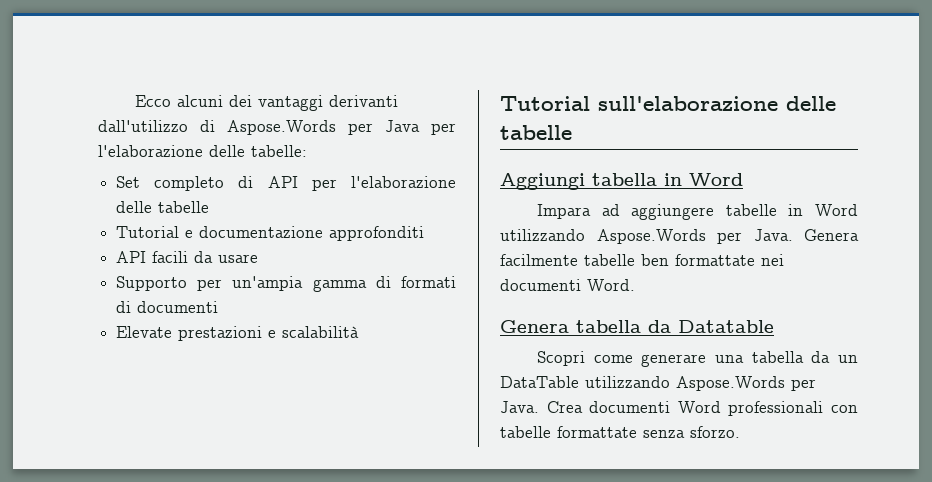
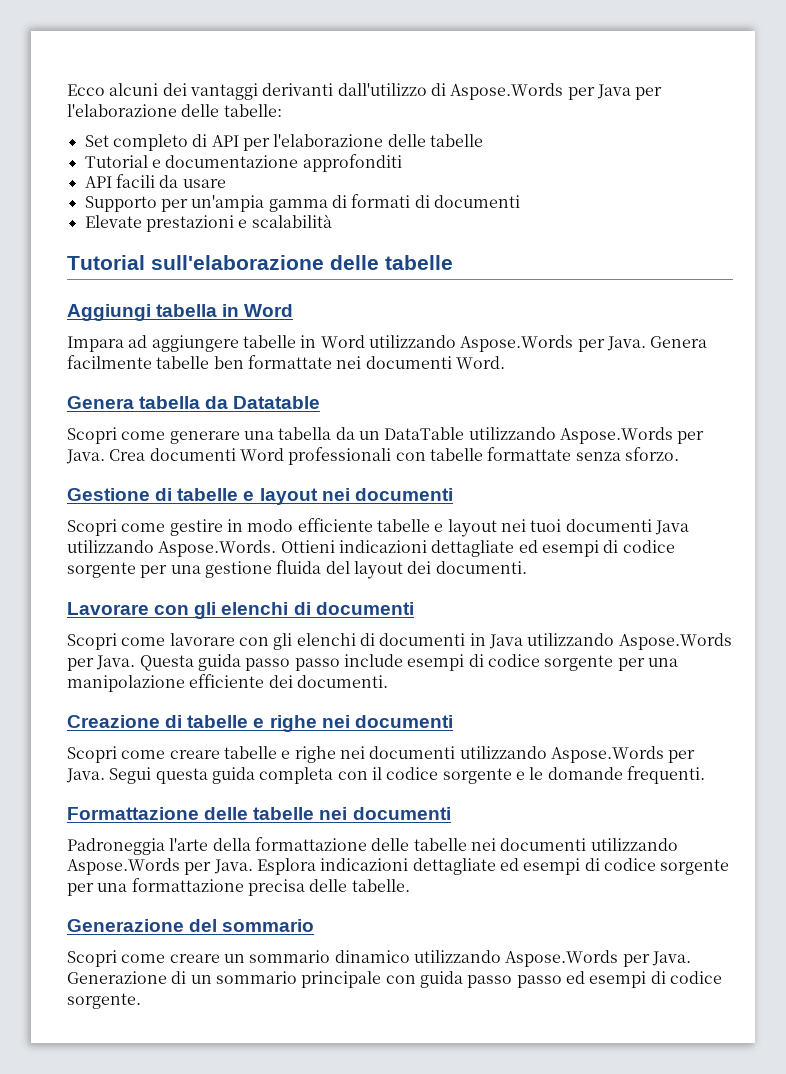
(740, 432) none -> [67,488,453,505] [67,518,689,537] [67,540,675,557] [67,560,527,579] [67,602,414,619] [67,633,732,650] [67,654,678,671] [67,674,388,692] [67,715,453,732] [67,746,696,763] [66,766,705,784] [67,807,451,820] [67,837,678,855] [67,858,730,875] [67,878,410,896] [67,919,315,932] [67,950,691,967] [67,971,722,988] [67,993,141,1009] // Gestione di tabelle e layout nei documenti // Scopri come gestire in modo efficiente tabelle e layout nei tuoi documenti Java utilizzando Aspose.Words. Ottieni indicazioni dettagliate ed esempi di codice sorgente per una gestione fluida del layout dei documenti. // Lavorare con gli elenchi di documenti // Scopri come lavorare con gli elenchi di documenti in Java utilizzando Aspose.Words per Java. Questa guida passo passo include esempi di codice sorgente per una manipolazione efficiente dei documenti. // Creazione di tabelle e righe nei documenti // Scopri come creare tabelle e righe nei documenti utilizzando Aspose.Words per Java. Segui questa guida completa con il codice sorgente e le domande frequenti. // Formattazione delle tabelle nei documenti // Padroneggia l'arte della formattazione delle tabelle nei documenti utilizzando Aspose.Words per Java. Esplora indicazioni dettagliate ed esempi di codice sorgente per una formattazione precisa delle tabelle. // Generazione del sommario // Scopri come creare un sommario dinamico utilizzando Aspose.Words per Java. Generazione di un sommario principale con guida passo passo ed esempi di codice sorgente.

